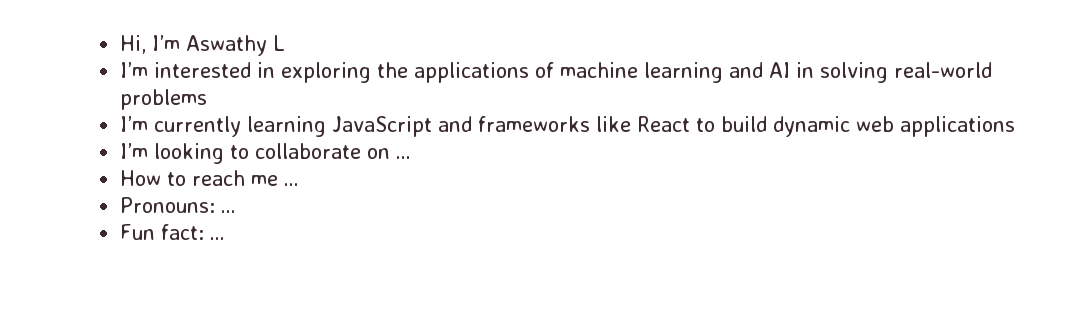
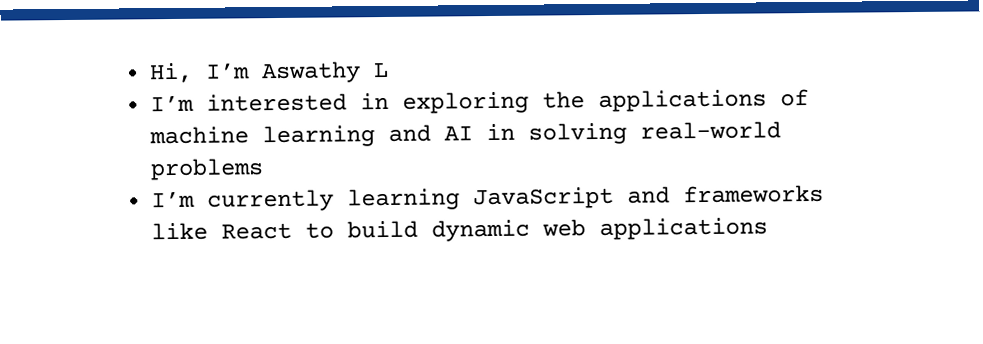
[120,143,412,164] [120,170,300,186] [120,197,237,213] [120,224,226,240] // I’m looking to collaborate on ... // How to reach me ... // Pronouns: ... // Fun fact: ... -> (769, 228) none

